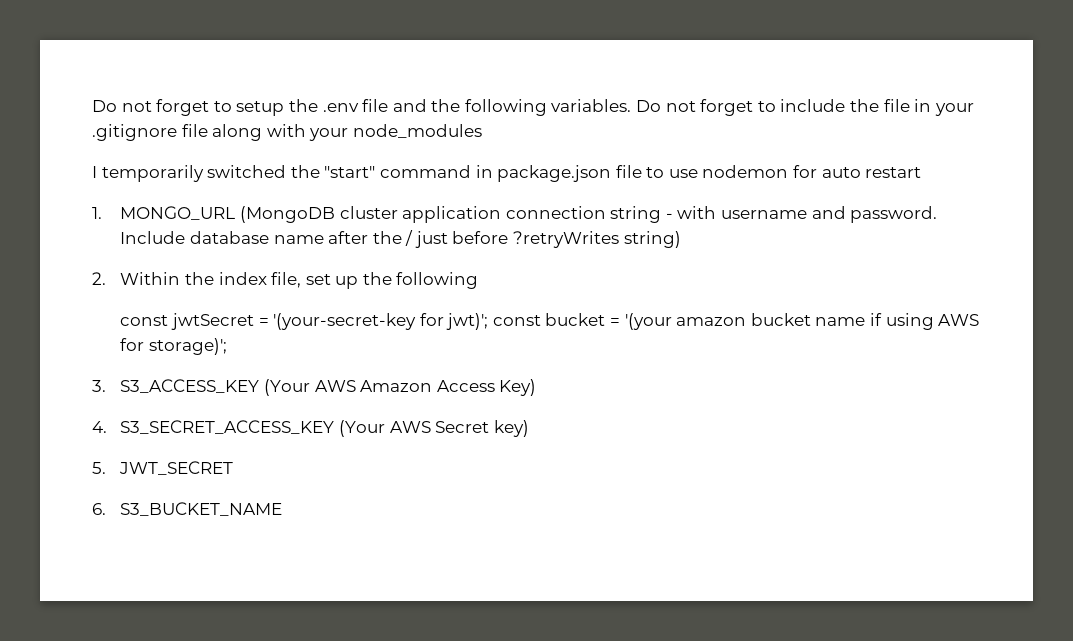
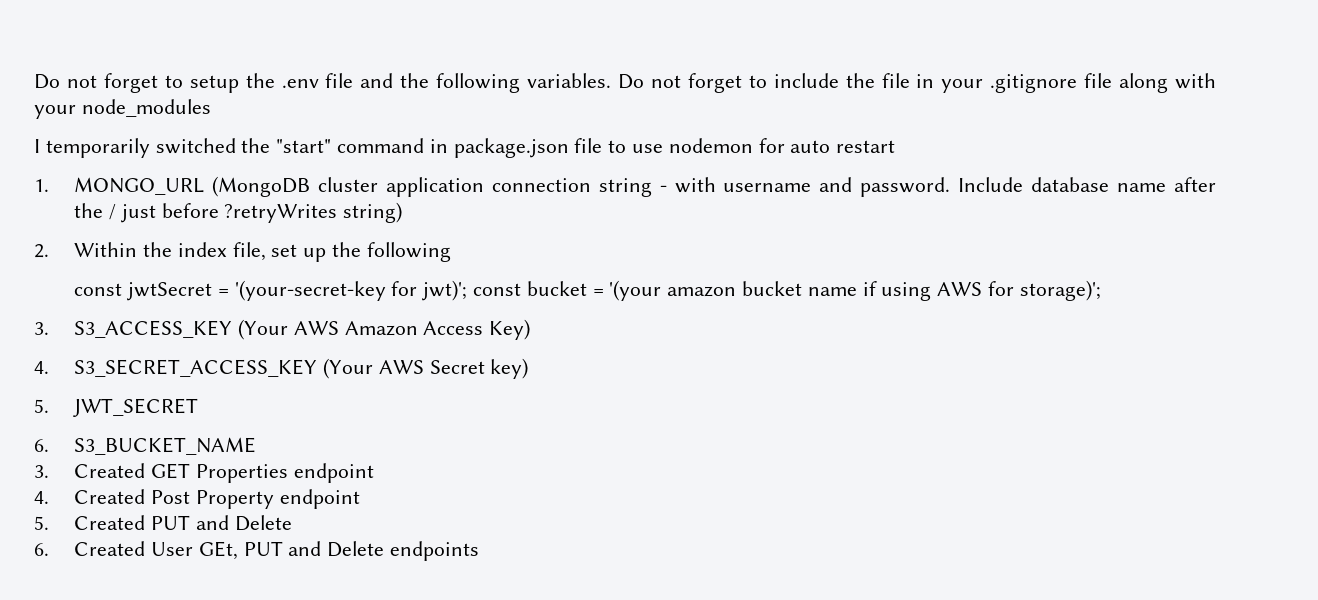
(283, 509) none -> [34,463,374,483] [34,489,360,509] [34,515,292,531] [34,541,479,561] // 3. Created GET Properties endpoint // 4. Created Post Property endpoint // 5. Created PUT and Delete // 6. Created User GEt, PUT and Delete endpoints

